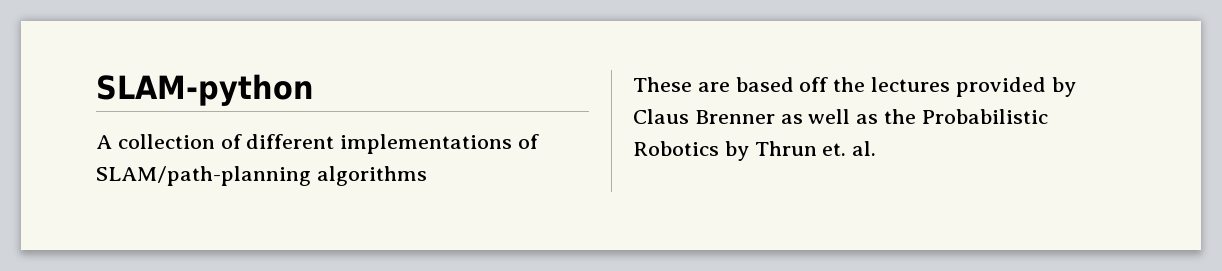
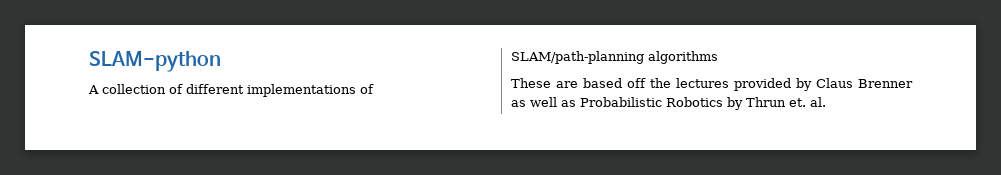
[884,109,917,124] the -> (576, 103) none

